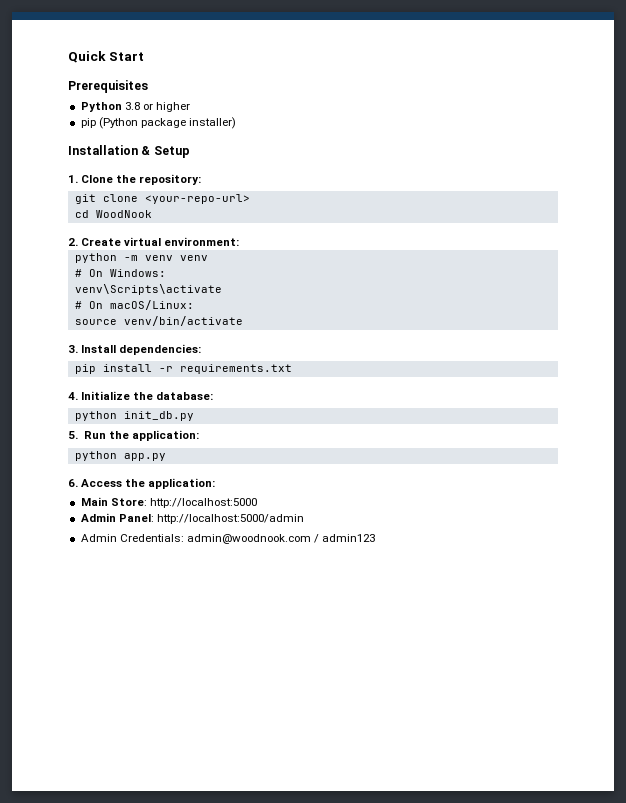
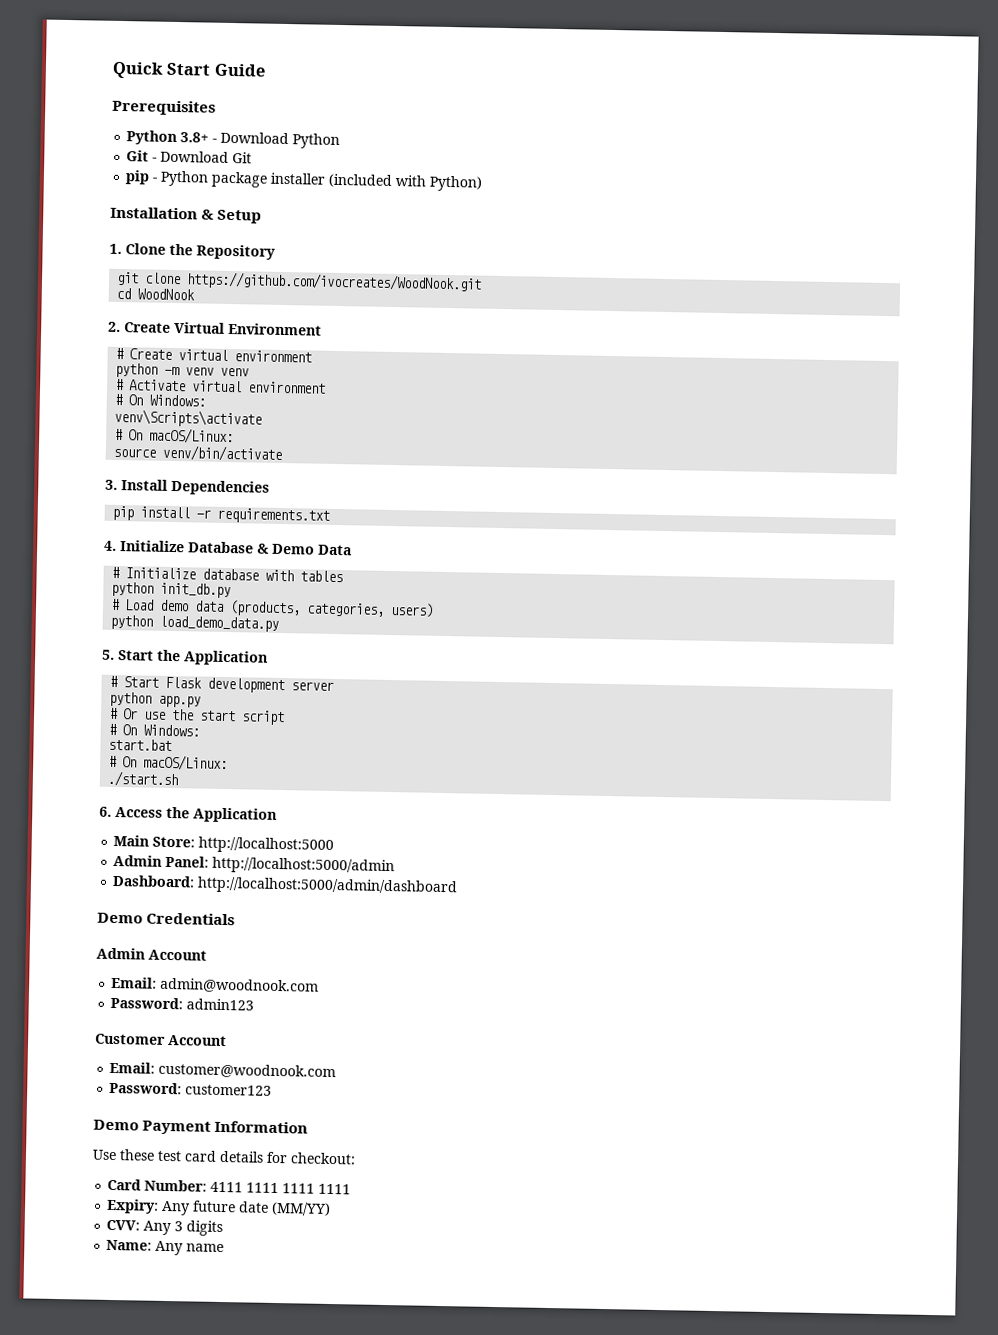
(144, 56) none -> [213,63,266,77] Guide
[124,102,190,112] [80,117,236,129] 3.8 or higher // pip (Python package installer) -> [180,131,341,150] [126,150,253,164] [125,170,483,192] 3.8+ - Download Python // Git - Download Git // pip - Python package installer (included with Python)
[139,174,202,185] repository: -> [196,244,276,260] Repository
[144,194,250,204] <your-repo-url> -> [186,271,483,293] https://github.com/ivocreates/WoodNook.git
[124,237,240,246] virtual environment: -> [174,321,322,336] [115,347,313,363] Virtual Environment // # Create virtual environment
(208, 258) none -> [115,378,327,394] // # Activate virtual environment
[119,344,202,355] dependencies: -> [171,479,270,496] Dependencies
[133,392,214,400] [74,411,194,421] [68,430,199,441] [74,451,166,461] the database: // python init_db.py // 5. Run the application: // python app.py -> [188,541,352,556] [111,566,344,583] [111,581,232,599] [110,598,435,618] [110,614,280,632] [102,649,268,666] [109,675,335,694] [109,691,202,708] [108,707,286,726] [108,723,201,737] [108,738,173,752] [108,754,229,772] [107,770,180,788] Database & Demo Data // # Initialize database with tables // python init_db.py // # Load demo data (products, categories, users) // python load_demo_data.py // 5. Start the Application // # Start Flask development server // python app.py // # Or use the start script // # On Windows: // start.bat // # On macOS/Linux: // ./start.sh
[148,478,216,489] application: -> [193,807,277,823] Application
[80,534,184,542] // Admin Credentials: -> [112,874,459,897] [97,912,236,926] [96,947,207,961] [111,976,158,989] // Dashboard: http://localhost:5000/admin/dashboard // Demo Credentials // Admin Account // Email:
[313,534,319,543] / -> [110,996,184,1010] // Password:
(376, 538) none -> [95,1033,227,1047] [109,1061,337,1080] [109,1081,273,1096] [93,1119,309,1135] [92,1149,356,1165] [107,1178,352,1195] [106,1198,332,1217] [106,1219,224,1237] [106,1239,225,1256] // Customer Account // Email: customer@woodnook.com // Password: customer123 // Demo Payment Information // Use these test card details for checkout: // Card Number: 4111 1111 1111 1111 // Expiry: Any future date (MM/YY) // CVV: Any 3 digits // Name: Any name

